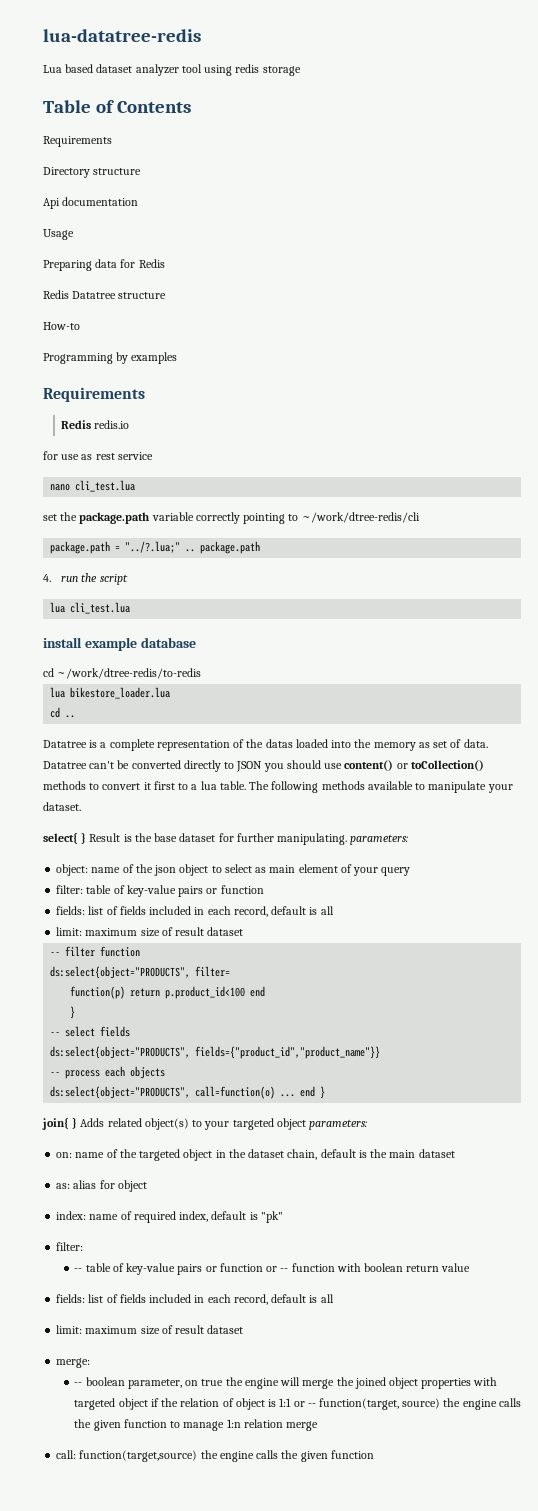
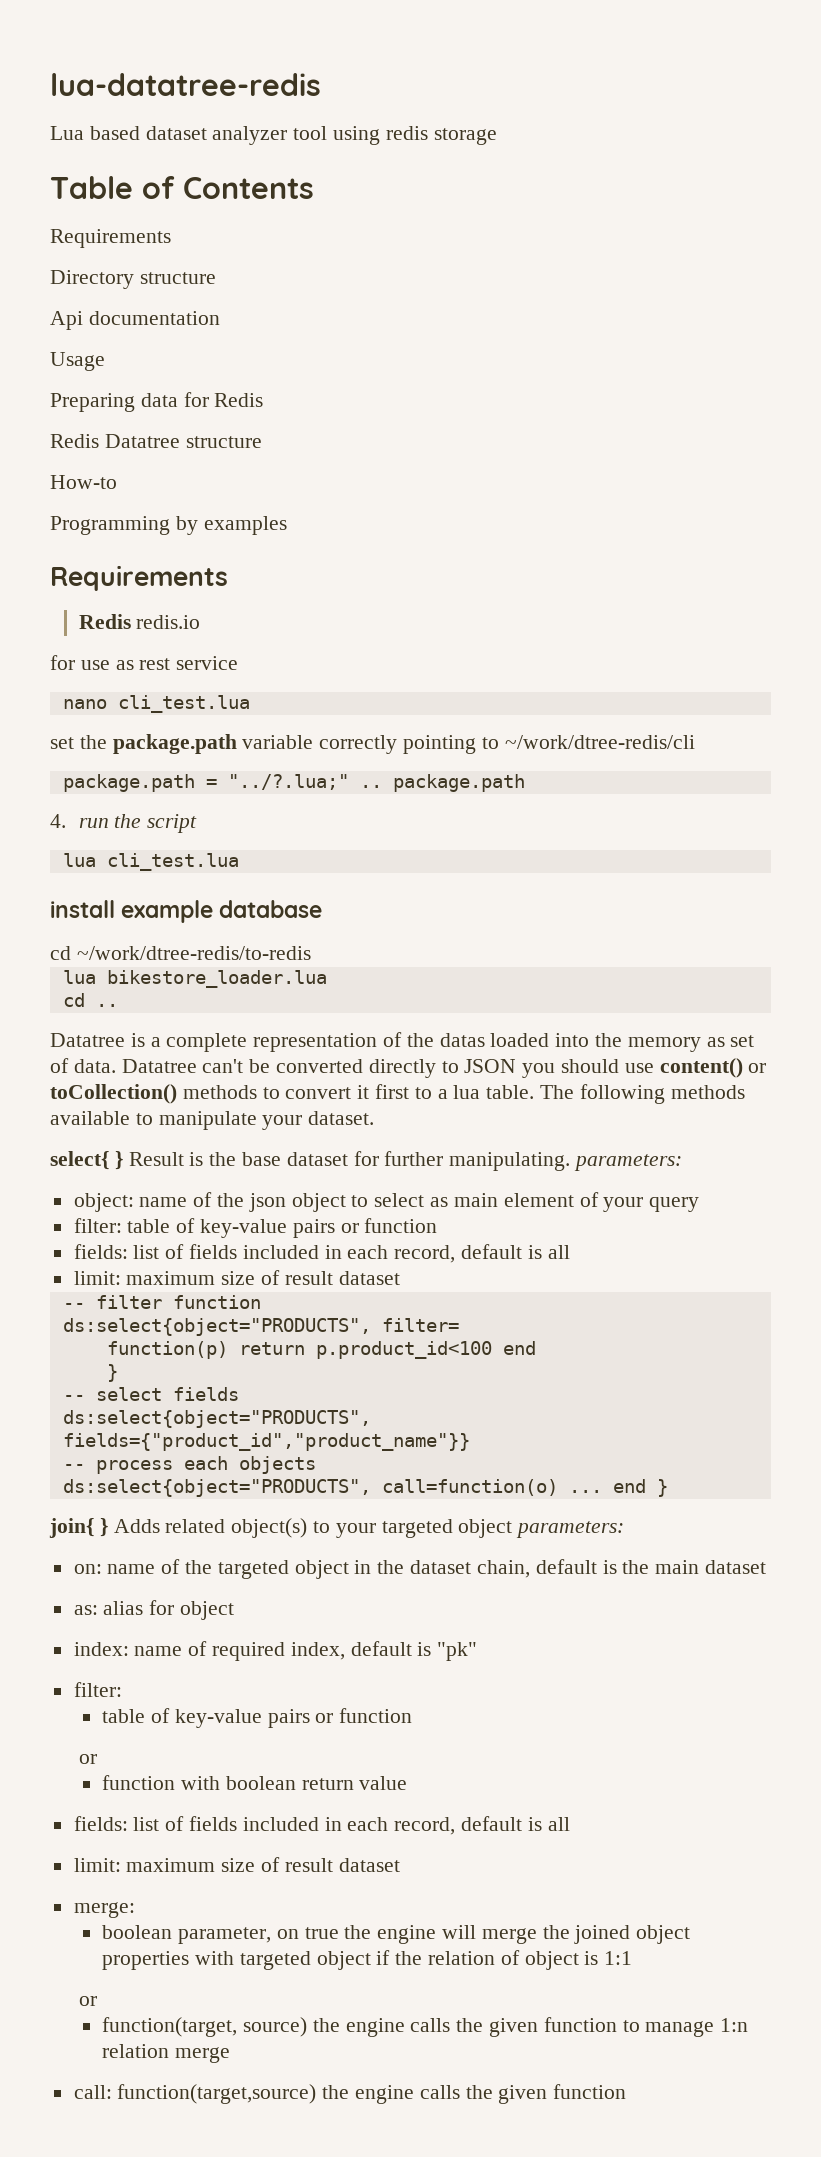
[74,1263,289,1275] -- table of key-value pairs or function or -- -> [102,1708,413,1728] [78,1754,97,1764] table of key-value pairs or function // or //
[74,1382,83,1386] -- -> (135, 1910) none
[293,1401,316,1407] or -- -> [78,1996,97,2006] // or //

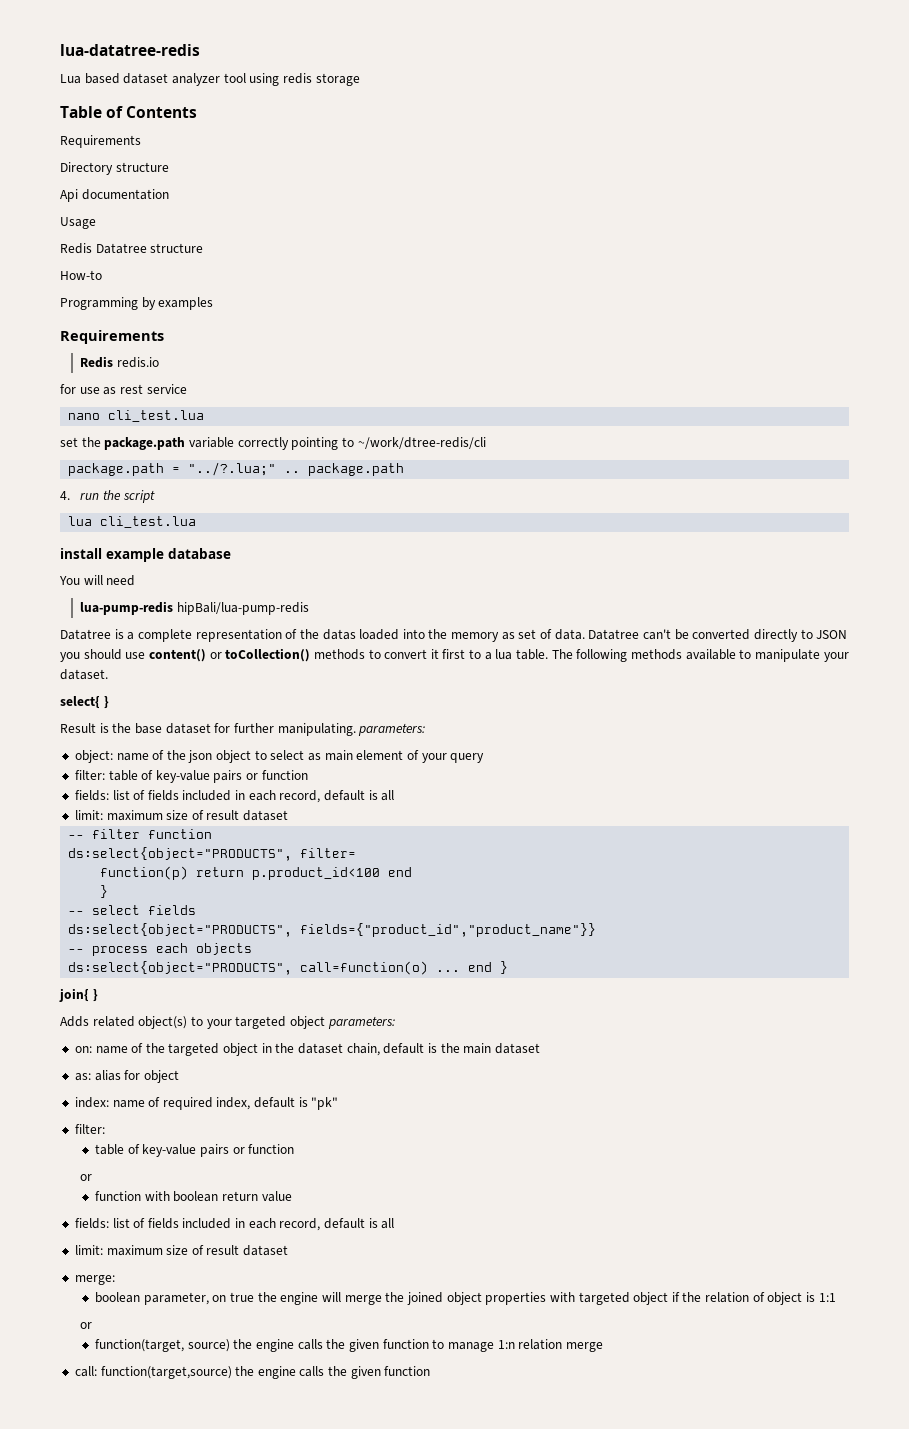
[50,392,264,412] // Preparing data for Redis -> (96, 223) none
[50,946,311,960] [62,970,327,988] [62,993,118,1007] cd ~/work/dtree-redis/to-redis // lua bikestore_loader.lua // cd .. -> [59,575,136,586] [80,601,309,615] You will need // lua-pump-redis hipBali/lua-pump-redis
(123, 1160) none -> (109, 702) //
(108, 1527) none -> (98, 995) //

